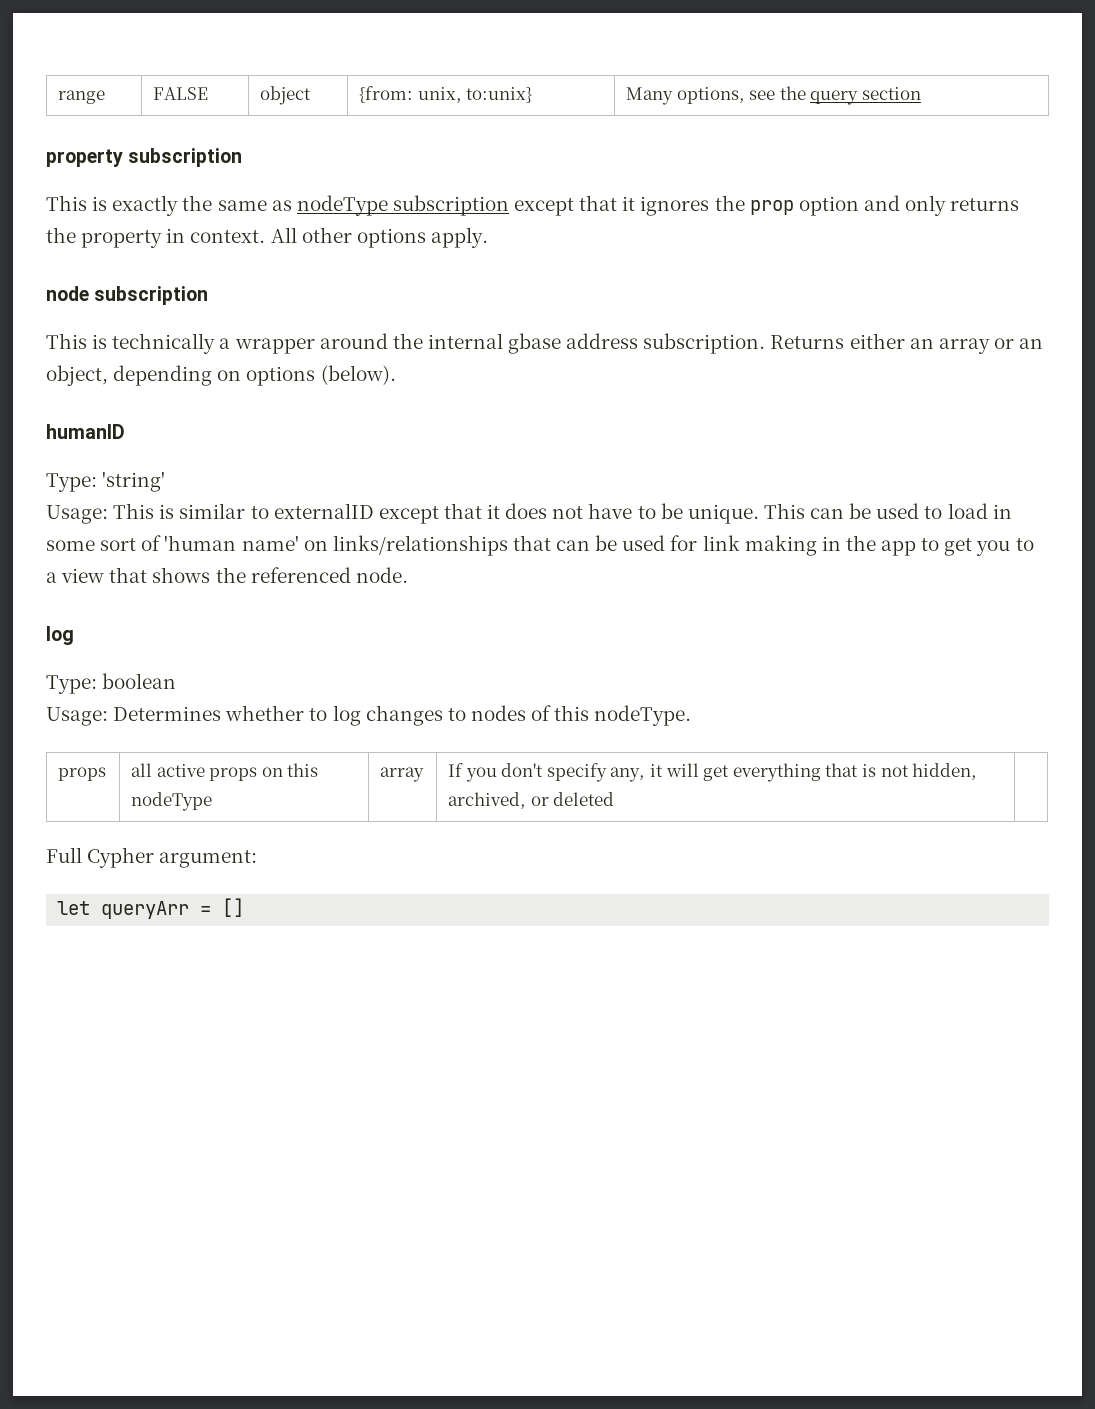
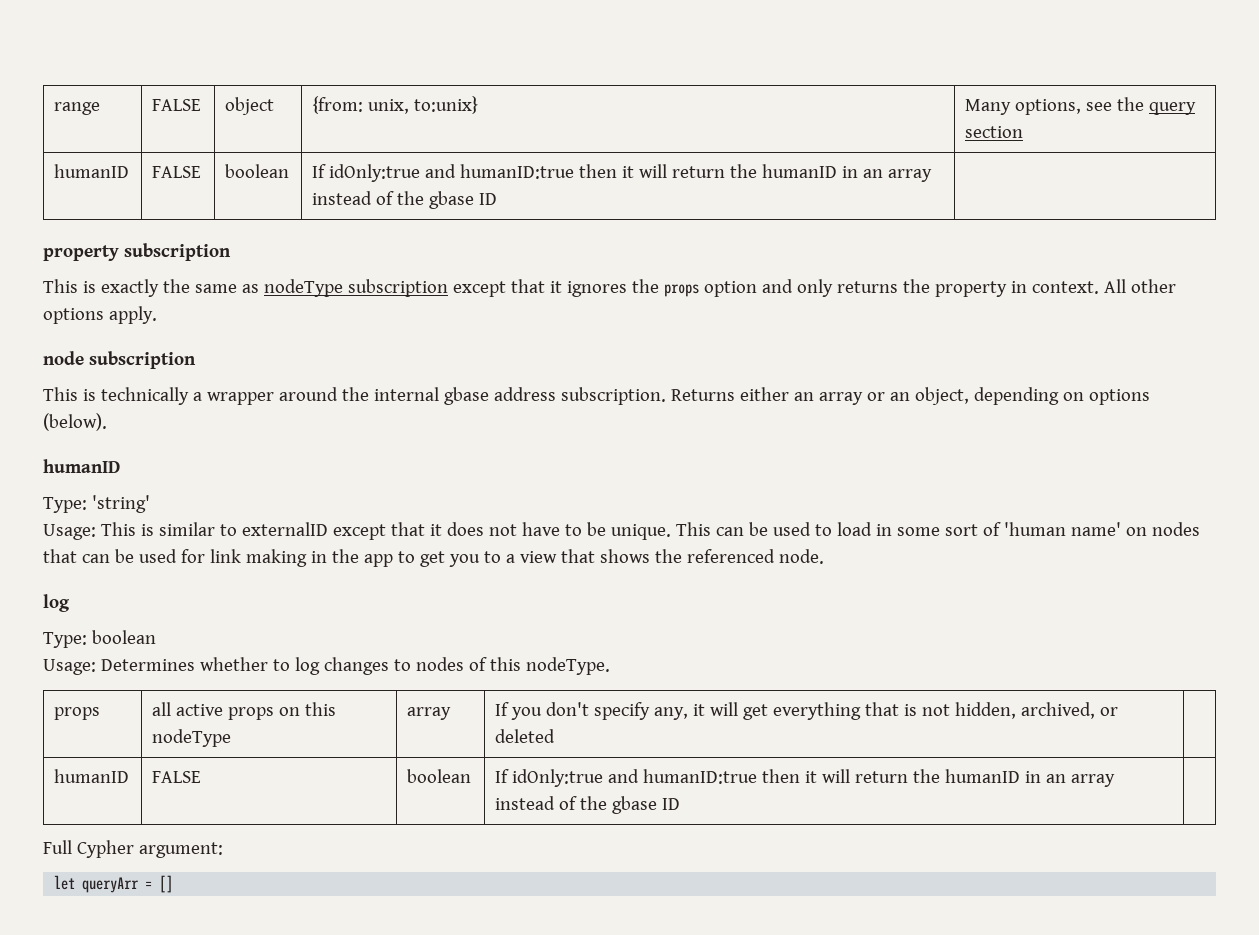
(922, 93) none -> [54,164,130,178] [152,166,202,178] [225,164,290,178] [312,164,933,182] [312,191,498,209] // humanID | FALSE | boolean | If idOnly:true and humanID:true then it will return the humanID in an array instead of the gbase ID |
[749,200,794,215] prop -> [663,284,699,297] props
[332,535,508,556] links/relationships -> [1151,522,1200,536] nodes
(615, 799) none -> [54,769,130,783] [152,771,202,783] [407,769,472,783] [495,769,1116,787] [495,796,681,814] // humanID | FALSE | boolean | If idOnly:true and humanID:true then it will return the humanID in an array instead of the gbase ID |

